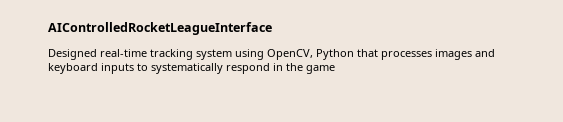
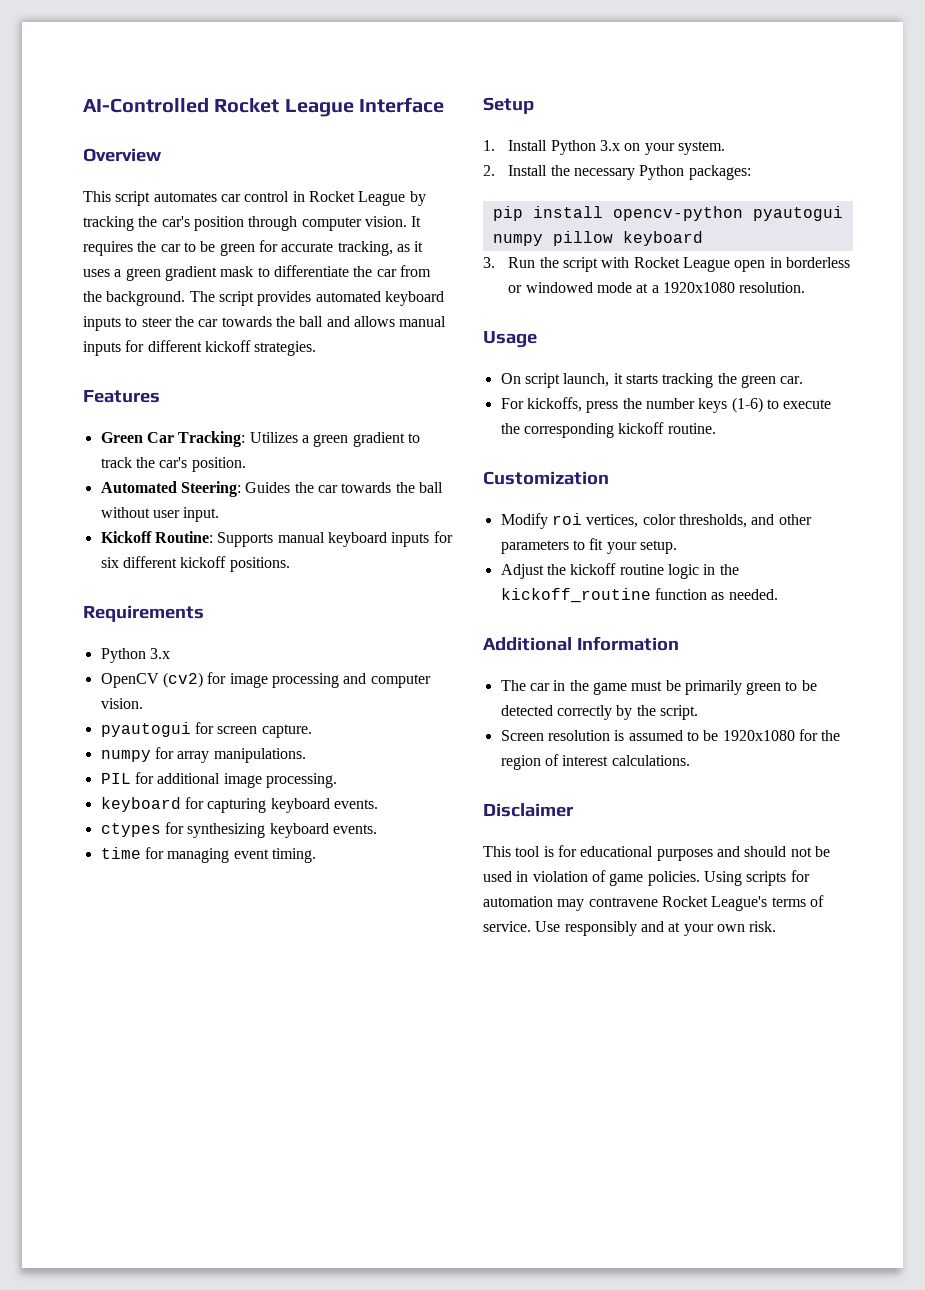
[48,22,272,35] [48,49,495,60] [48,63,335,74] AIControlledRocketLeagueInterface // Designed real-time tracking system using OpenCV, Python that processes images and keyboard inputs to systematically respond in the game -> [83,97,445,117] [83,148,162,162] [83,191,426,206] [83,216,422,231] [83,240,424,256] [83,265,431,281] [83,291,444,306] [83,316,447,331] [83,340,317,356] [83,390,160,403] [100,431,420,447] [100,457,246,472] [100,481,443,497] [100,507,220,522] [100,531,453,547] [100,556,290,572] [83,605,204,622] [100,648,170,663] [100,672,431,688] [100,698,143,709] [100,722,312,738] [100,747,306,763] [100,772,337,788] [100,797,378,813] [100,822,377,838] [100,847,316,863] [483,97,534,114] [483,140,725,155] [483,165,751,180] [492,206,843,221] [492,231,703,246] [483,257,850,272] [508,282,806,293] [483,331,537,348] [500,373,804,388] [500,397,832,413] [500,422,716,438] [483,471,609,485] [500,513,812,529] [500,538,677,554] [500,563,739,579] [500,588,778,603] [483,636,679,651] [500,680,817,695] [500,705,698,720] [500,729,841,741] [500,754,690,770] [483,803,574,817] [483,845,830,861] [483,870,810,886] [483,895,824,911] [483,921,777,936] AI-Controlled Rocket League Interface // Overview // This script automates car control in Rocket League by tracking the car's position through computer vision. It requires the car to be green for accurate tracking, as it uses a green gradient mask to differentiate the car from the background. The script provides automated keyboard inputs to steer the car towards the ball and allows manual inputs for different kickoff strategies. // Features // Green Car Tracking: Utilizes a green gradient to track the car's position. // Automated Steering: Guides the car towards the ball without user input. // Kickoff Routine: Supports manual keyboard inputs for six different kickoff positions. // Requirements // Python 3.x // OpenCV (cv2) for image processing and computer vision. // pyautogui for screen capture. // numpy for array manipulations. // PIL for additional image processing. // keyboard for capturing keyboard events. // ctypes for synthesizing keyboard events. // time for managing event timing. // Setup // 1. Install Python 3.x on your system. // 2. Install the necessary Python packages: // pip install opencv-python pyautogui numpy pillow keyboard // 3. Run the script with Rocket League open in borderless or windowed mode at a 1920x1080 resolution. // Usage // On script launch, it starts tracking the green car. // For kickoffs, press the number keys (1-6) to execute the corresponding kickoff routine. // Customization // Modify roi vertices, color thresholds, and other parameters to fit your setup. // Adjust the kickoff routine logic in the kickoff_routine function as needed. // Additional Information // The car in the game must be primarily green to be detected correctly by the script. // Screen resolution is assumed to be 1920x1080 for the region of interest calculations. // Disclaimer // This tool is for educational purposes and should not be used in violation of game policies. Using scripts for automation may contravene Rocket League's terms of service. Use responsibly and at your own risk.

